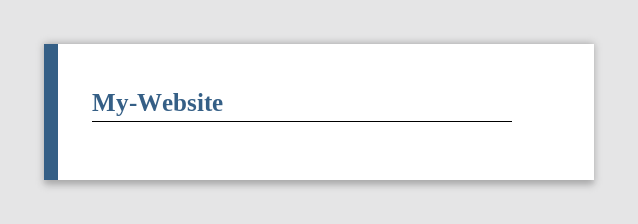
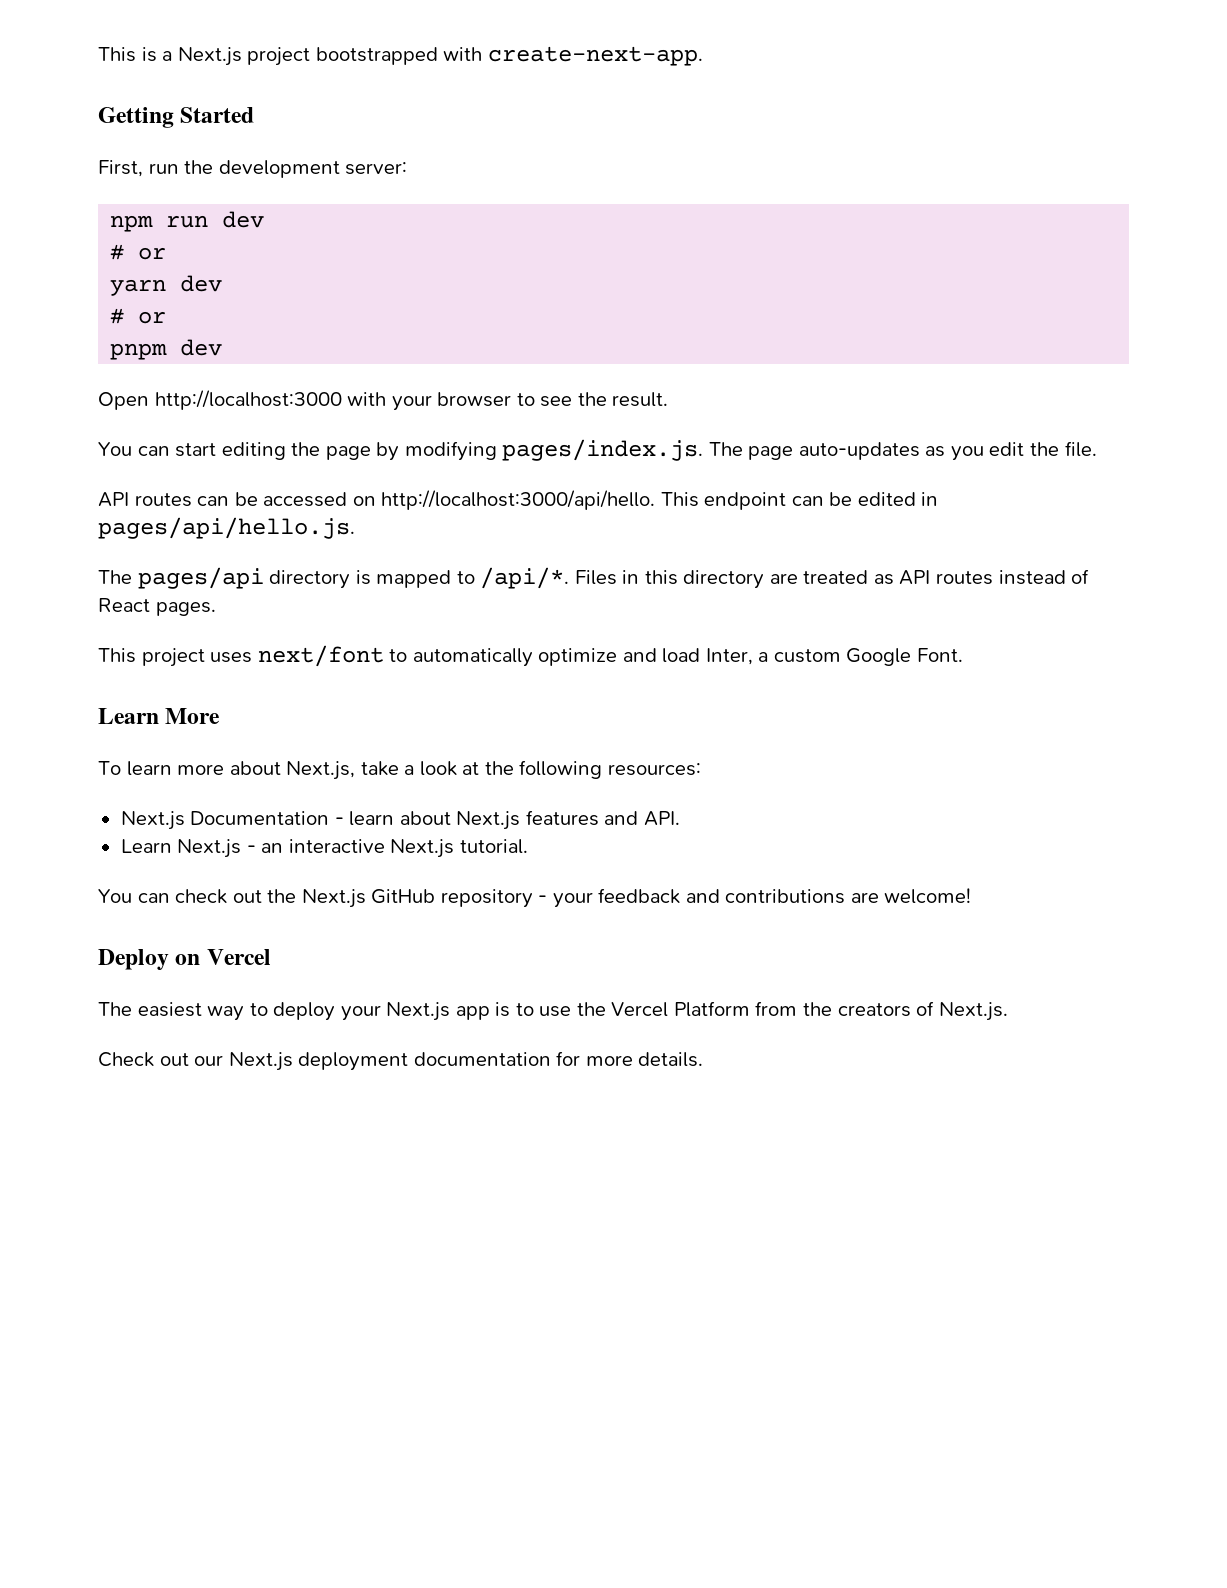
[92,93,223,116] My-Website -> [98,46,703,66] [98,107,255,128] [98,160,408,178] [110,211,265,232] [110,244,167,260] [110,275,223,296] [110,308,167,324] [110,339,223,360] [98,390,669,411] [98,439,1097,461] [98,490,939,510] [98,517,355,539] [98,567,1090,589] [98,598,216,616] [98,645,963,667] [98,708,221,724] [98,760,701,780] [120,810,680,830] [120,839,528,858] [98,888,972,908] [98,949,271,970] [98,1001,1008,1021] [98,1051,704,1071] This is a Next.js project bootstrapped with create-next-app. // Getting Started // First, run the development server: // npm run dev // # or // yarn dev // # or // pnpm dev // Open http://localhost:3000 with your browser to see the result. // You can start editing the page by modifying pages/index.js. The page auto-updates as you edit the file. // API routes can be accessed on http://localhost:3000/api/hello. This endpoint can be edited in pages/api/hello.js. // The pages/api directory is mapped to /api/*. Files in this directory are treated as API routes instead of React pages. // This project uses next/font to automatically optimize and load Inter, a custom Google Font. // Learn More // To learn more about Next.js, take a look at the following resources: // Next.js Documentation - learn about Next.js features and API. // Learn Next.js - an interactive Next.js tutorial. // You can check out the Next.js GitHub repository - your feedback and contributions are welcome! // Deploy on Vercel // The easiest way to deploy your Next.js app is to use the Vercel Platform from the creators of Next.js. // Check out our Next.js deployment documentation for more details.

